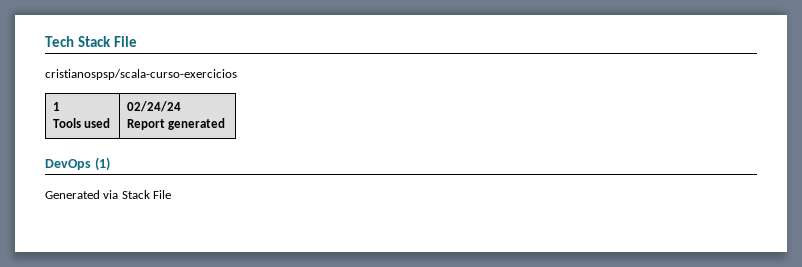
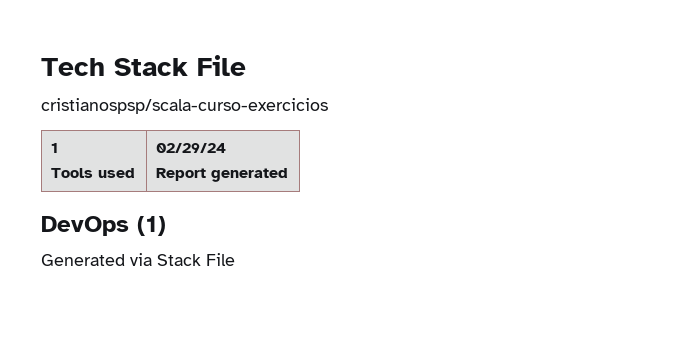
[126,101,181,112] 02/24/24 -> [155,143,226,153] 02/29/24

